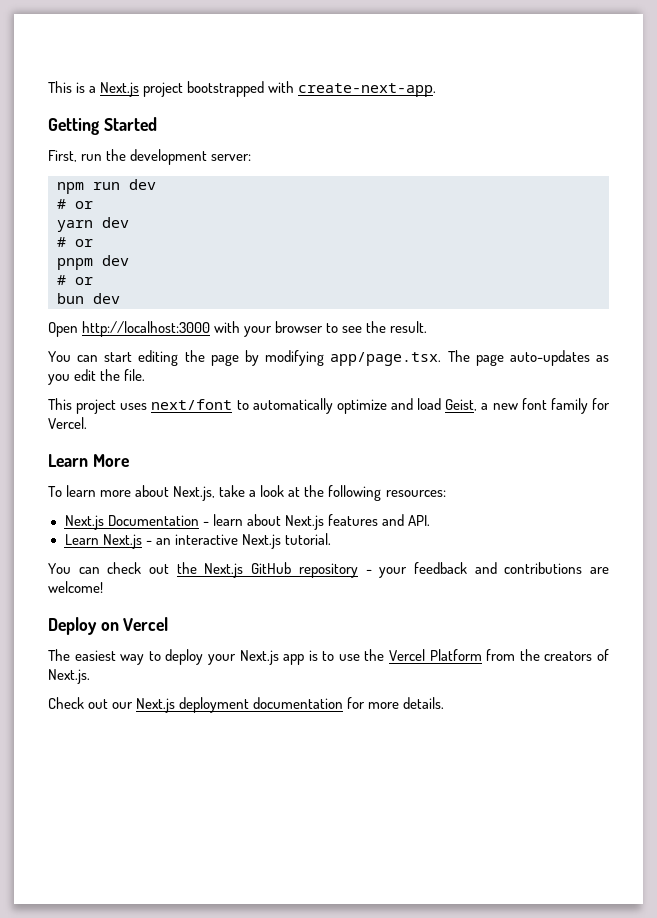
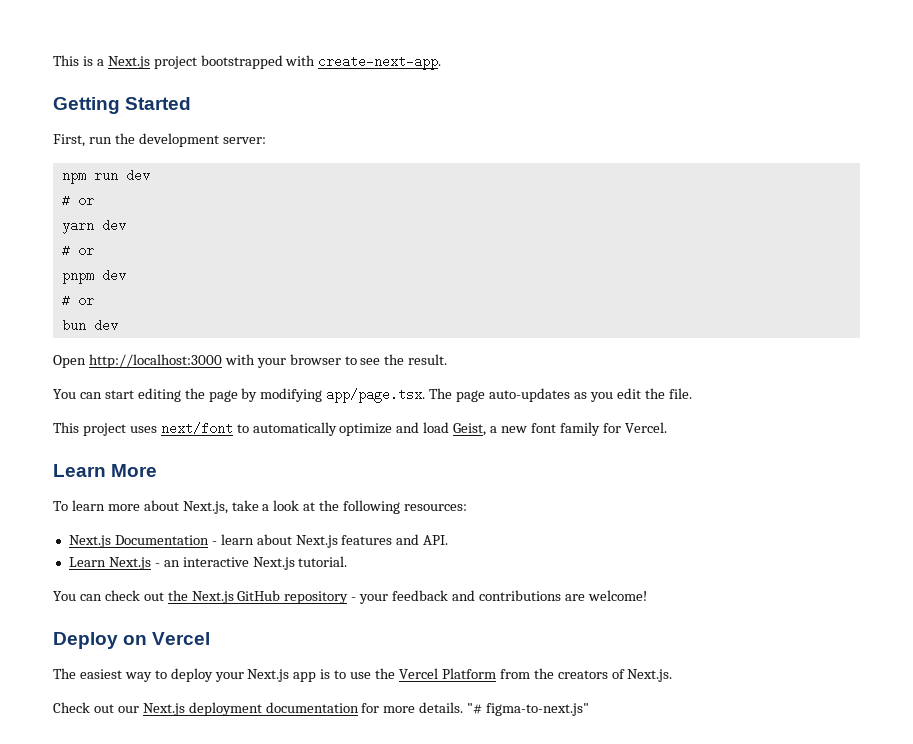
(445, 703) none -> [467,703,590,716] "# figma-to-next.js"

